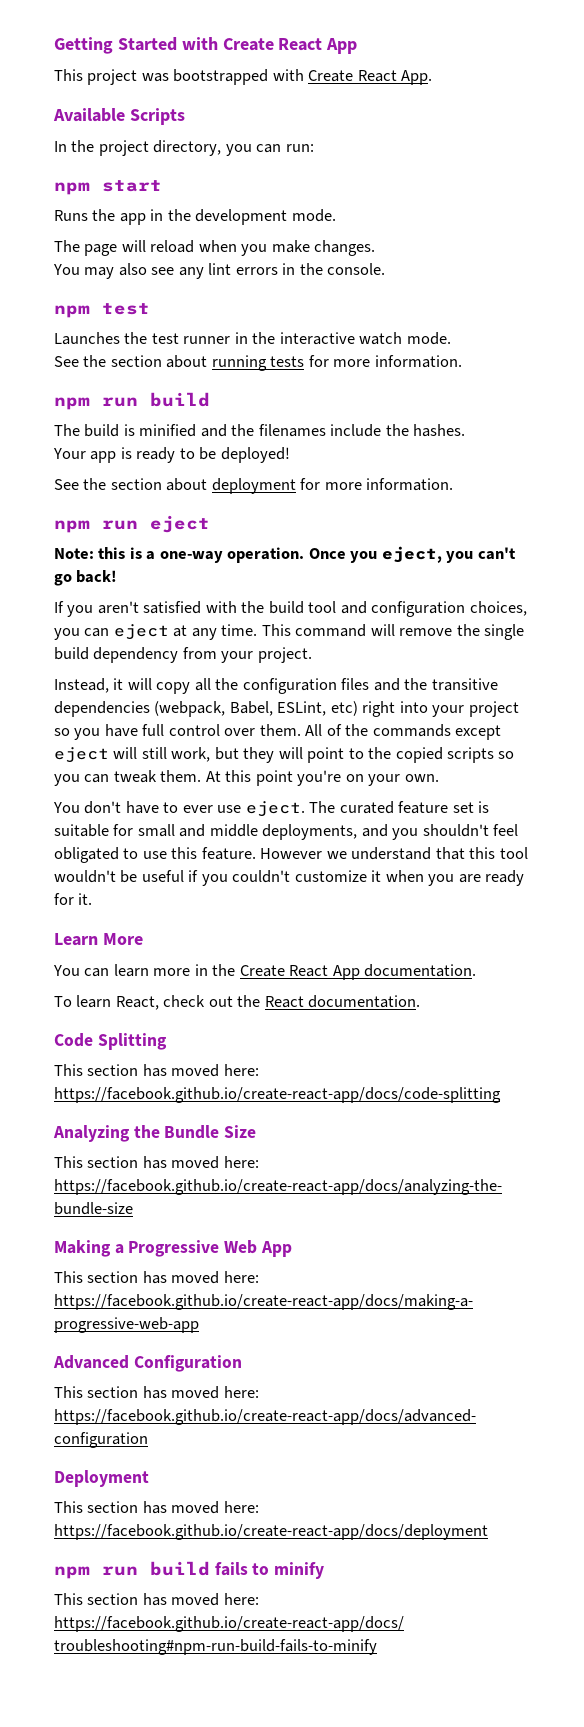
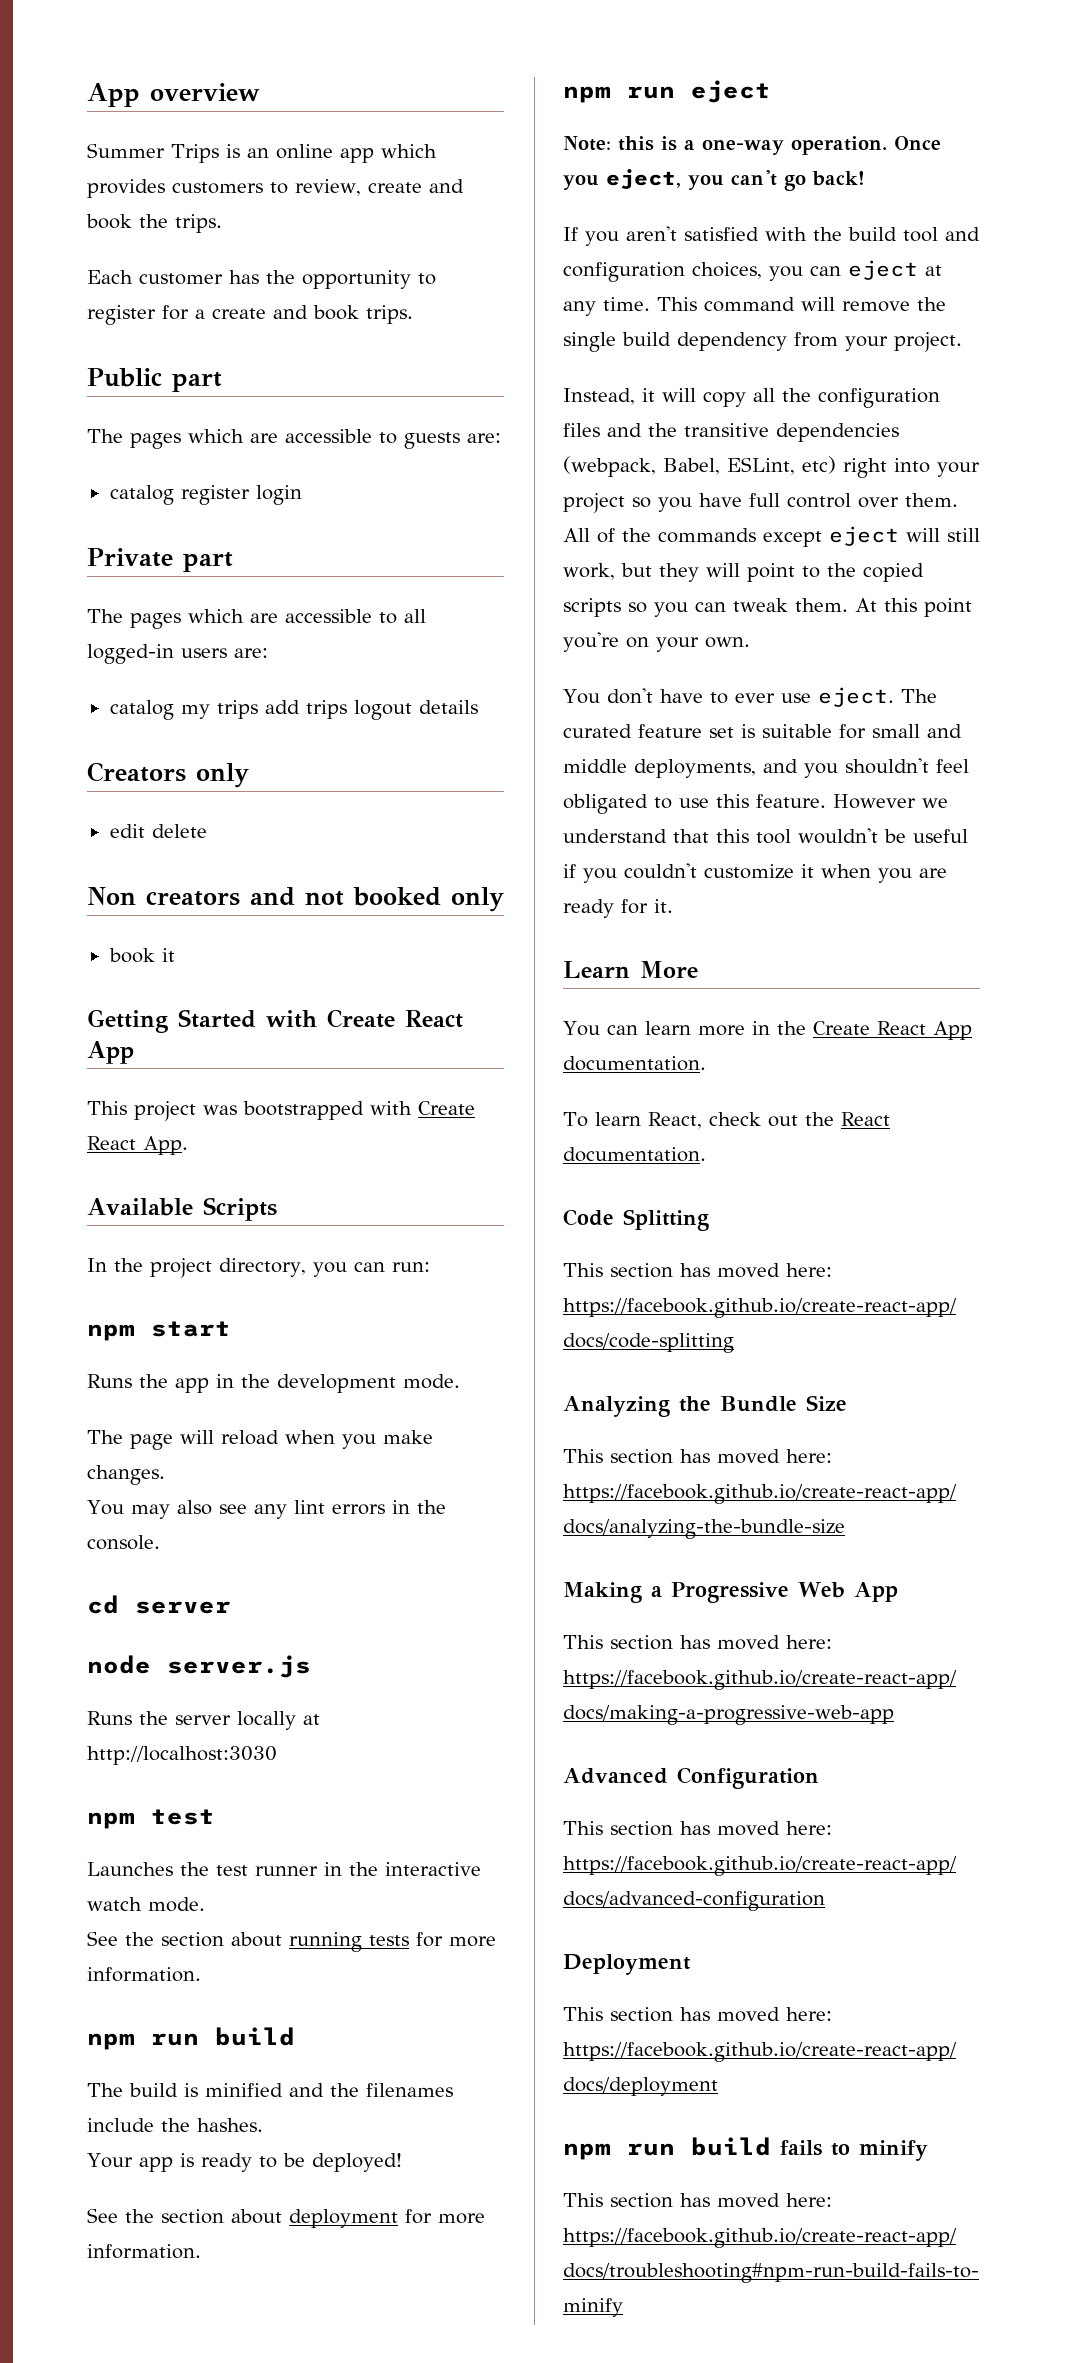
(54, 45) none -> [87,83,260,107] [87,143,437,163] [87,179,464,198] [86,214,222,233] [87,270,436,289] [87,305,413,325] [87,368,222,392] [87,429,501,449] [109,485,302,505] [87,548,233,572] [87,609,426,629] [87,644,268,664] [109,700,478,720] [87,762,249,788] [109,824,207,838] [87,887,504,912] [108,948,175,963] App overview // Summer Trips is an online app which provides customers to review, create and book the trips. // Each customer has the opportunity to register for a create and book trips. // Public part // The pages which are accessible to guests are: // catalog register login // Private part // The pages which are accessible to all logged-in users are: // catalog my trips add trips logout details // Creators only // edit delete // Non creators and not booked only // book it //
(386, 269) none -> [87,1595,231,1614] [87,1655,311,1678] [87,1711,320,1730] [87,1746,277,1765] // cd server // node server.js // Runs the server locally at http://localhost:3030

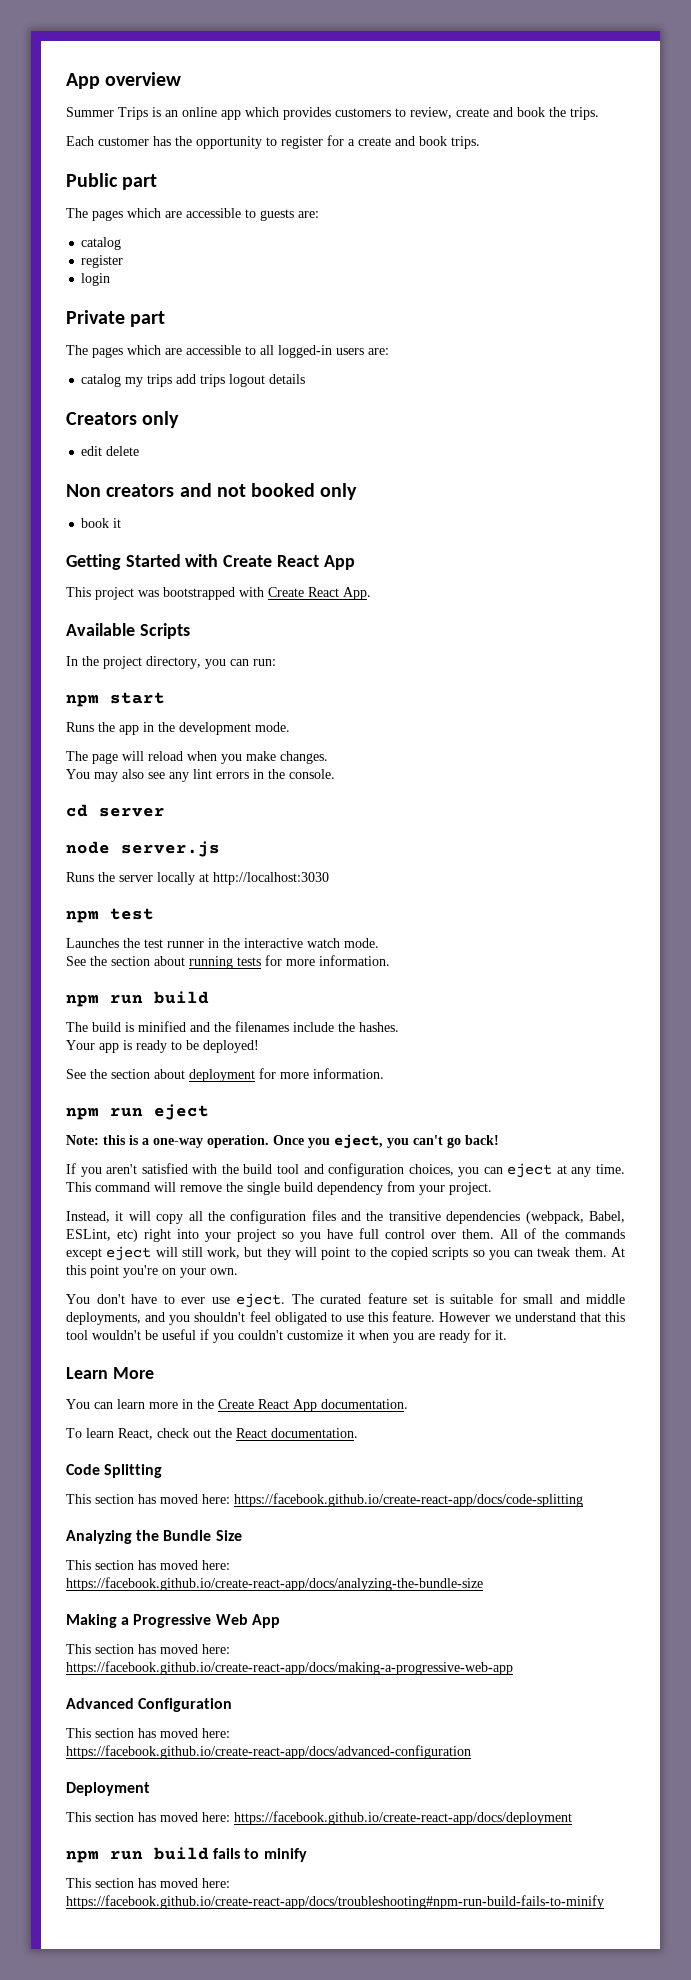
[180,485,250,505] register -> [81,255,124,268] // register //

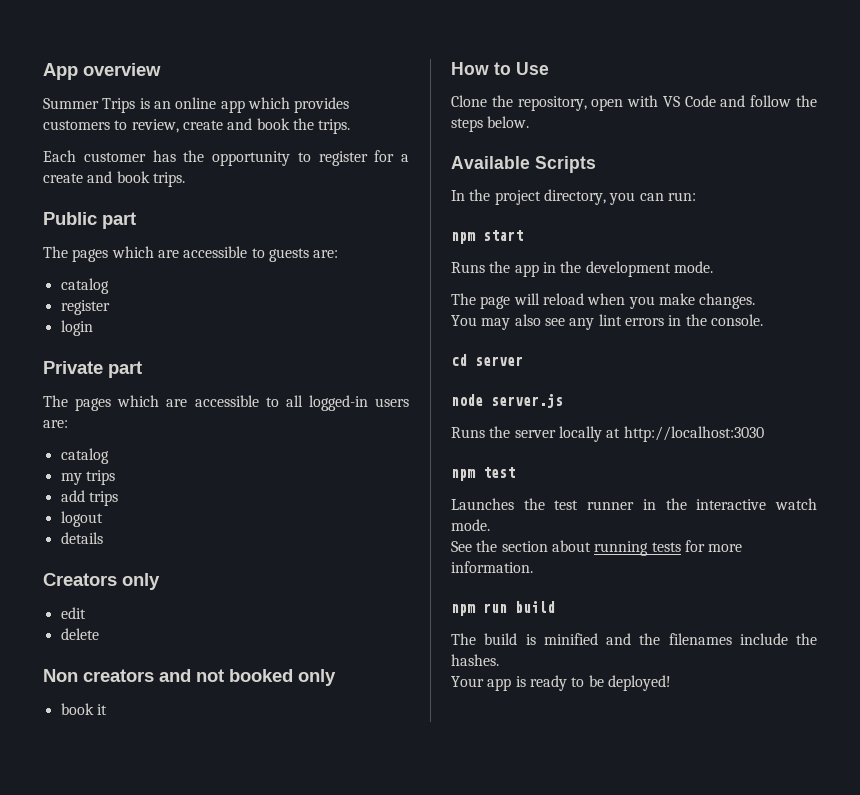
(122, 380) none -> (109, 456) //
(173, 380) none -> (115, 477) //
(226, 380) none -> (118, 498) //
(266, 380) none -> (103, 519) //
(103, 451) none -> (86, 613) //
[66,554,355,570] [66,587,371,600] Getting Started with Create React App // This project was bootstrapped with Create React App. -> [451,62,549,75] [451,95,817,111] [451,116,530,132] How to Use // Clone the repository, open with VS Code and follow the steps below.
[66,1068,384,1082] [66,1104,209,1120] [66,1134,499,1149] [66,1163,625,1178] [66,1181,492,1195] [66,1210,625,1224] [66,1228,625,1242] [66,1246,625,1261] [66,1265,238,1278] [66,1293,625,1308] [66,1311,626,1325] [66,1329,507,1343] [66,1367,154,1379] [66,1399,408,1412] [66,1428,358,1440] [66,1464,163,1478] [66,1493,583,1507] [66,1530,242,1544] [66,1560,230,1570] [66,1577,483,1591] [66,1614,280,1628] [66,1644,230,1654] [66,1661,513,1675] [66,1698,233,1712] [66,1728,230,1738] [66,1745,471,1759] [66,1782,150,1796] [66,1811,572,1825] [66,1847,307,1863] [66,1878,230,1888] [66,1895,604,1909] // See the section about deployment for more information. // npm run eject // Note: this is a one-way operation. Once you eject, you can't go back! // If you aren't satisfied with the build tool and configuration choices, you can eject at any time. This command will remove the single build dependency from your project. // Instead, it will copy all the configuration files and the transitive dependencies (webpack, Babel, ESLint, etc) right into your project so you have full control over them. All of the commands except eject will still work, but they will point to the copied scripts so you can tweak them. At this point you're on your own. // You don't have to ever use eject. The curated feature set is suitable for small and middle deployments, and you shouldn't feel obligated to use this feature. However we understand that this tool wouldn't be useful if you couldn't customize it when you are ready for it. // Learn More // You can learn more in the Create React App documentation. // To learn React, check out the React documentation. // Code Splitting // This section has moved here: https://facebook.github.io/create-react-app/docs/code-splitting // Analyzing the Bundle Size // This section has moved here: https://facebook.github.io/create-react-app/docs/analyzing-the-bundle-size // Making a Progressive Web App // This section has moved here: https://facebook.github.io/create-react-app/docs/making-a-progressive-web-app // Advanced Configuration // This section has moved here: https://facebook.github.io/create-react-app/docs/advanced-configuration // Deployment // This section has moved here: https://facebook.github.io/create-react-app/docs/deployment // npm run build fails to minify // This section has moved here: https://facebook.github.io/create-react-app/docs/troubleshooting#npm-run-build-fails-to-minify -> (671, 683) none

